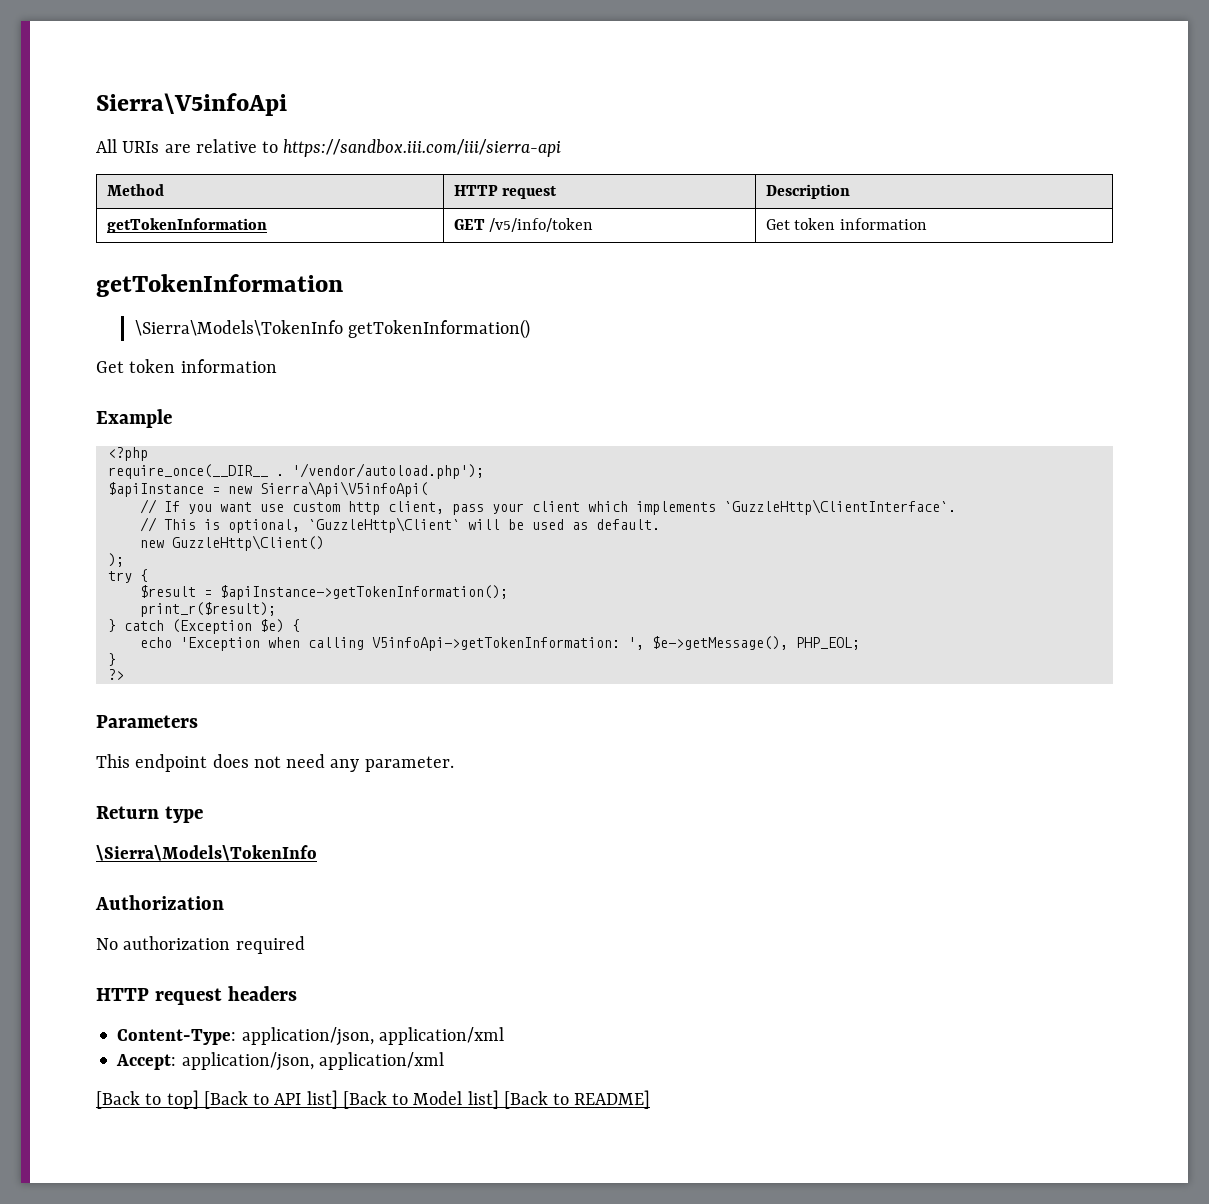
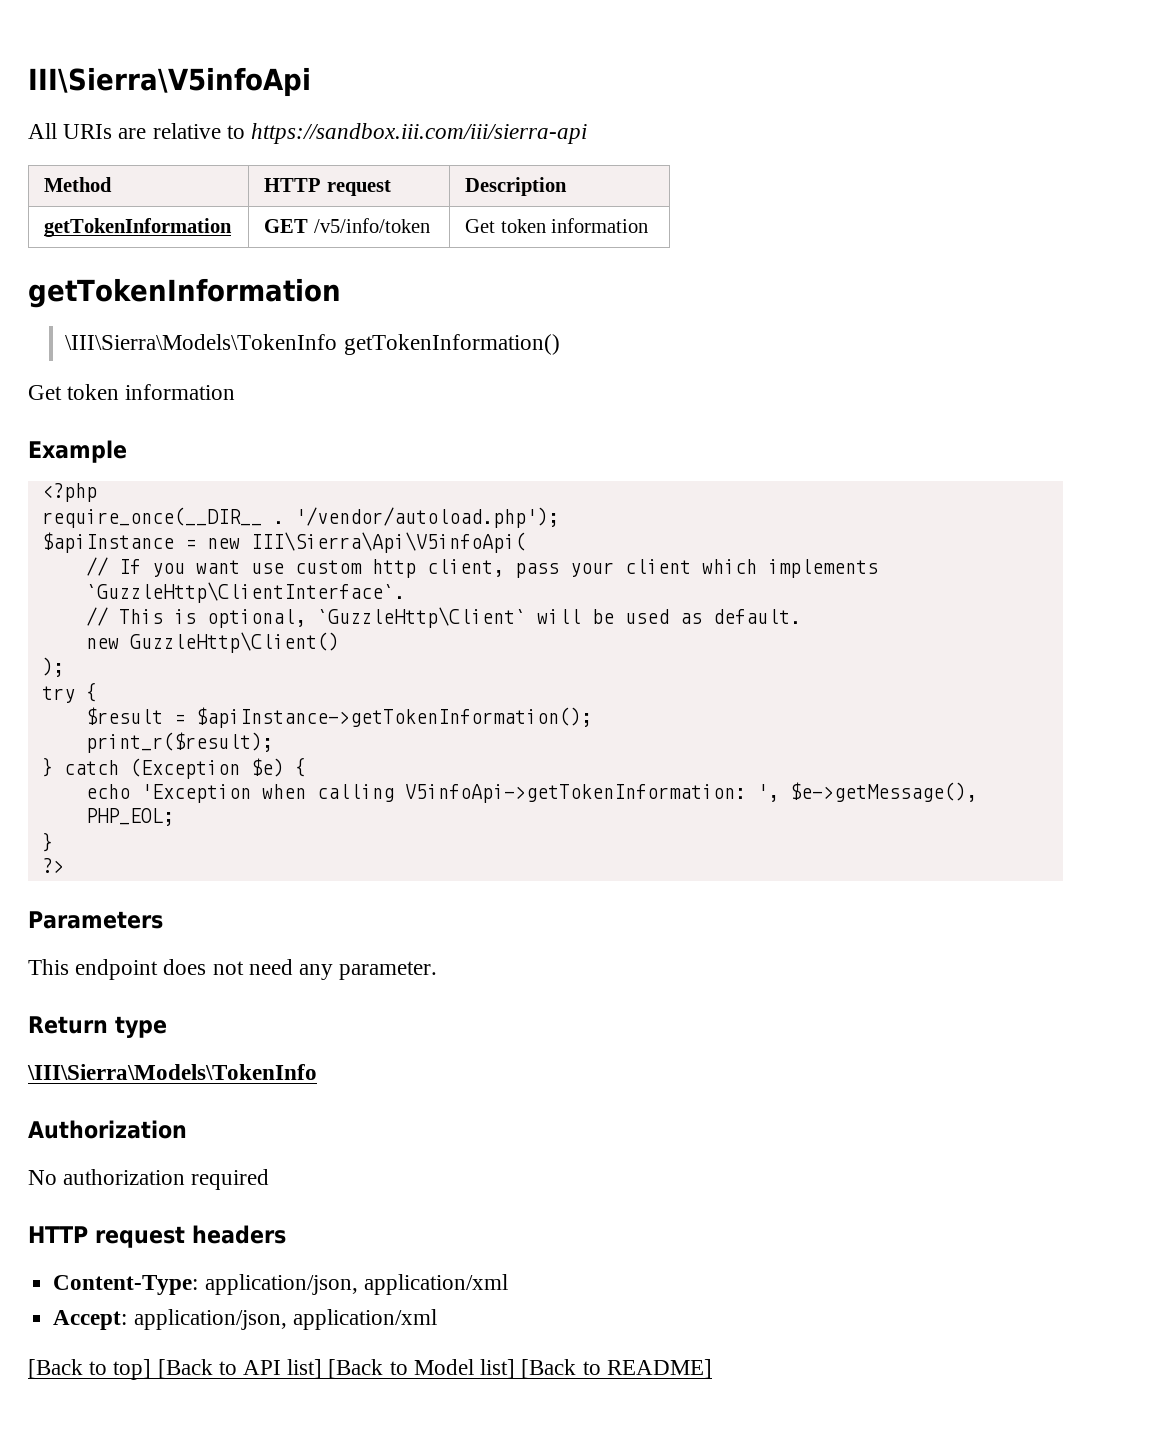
[96,93,287,116] Sierra\V5infoApi -> [28,67,311,97] III\Sierra\V5infoApi
[134,320,343,336] \Sierra\Models\TokenInfo -> [65,334,338,350] \III\Sierra\Models\TokenInfo
[259,481,428,497] Sierra\Api\V5infoApi( -> [250,532,526,553] III\Sierra\Api\V5infoApi(
[96,845,317,861] \Sierra\Models\TokenInfo -> [27,1064,317,1080] \III\Sierra\Models\TokenInfo

